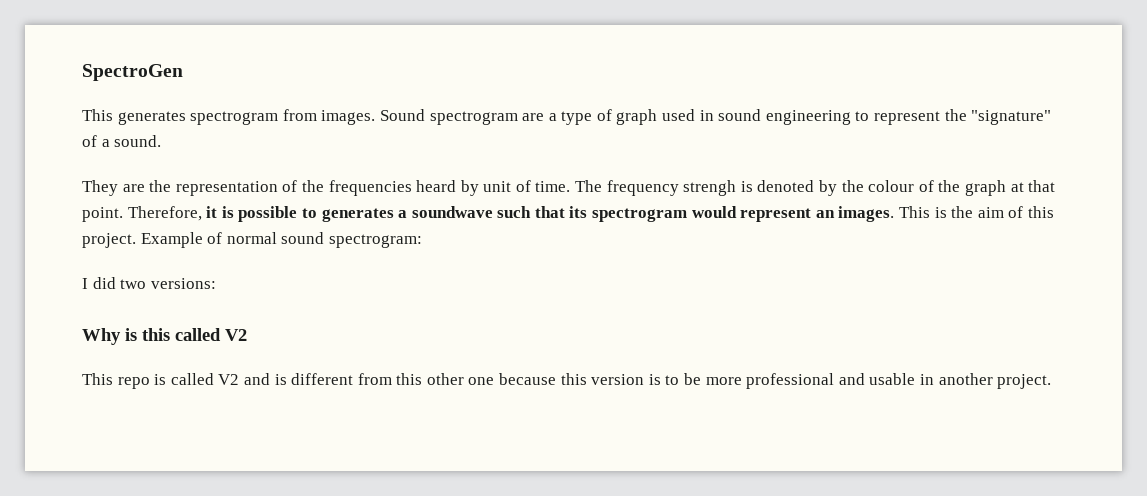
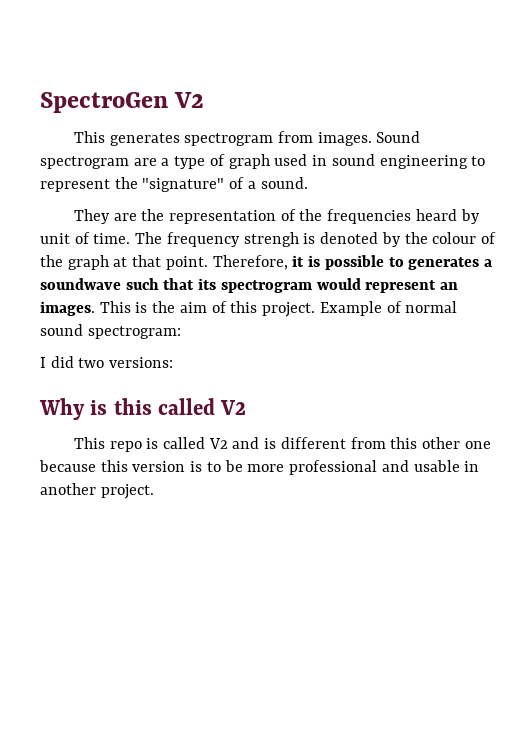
(183, 72) none -> [174,92,205,108] V2

